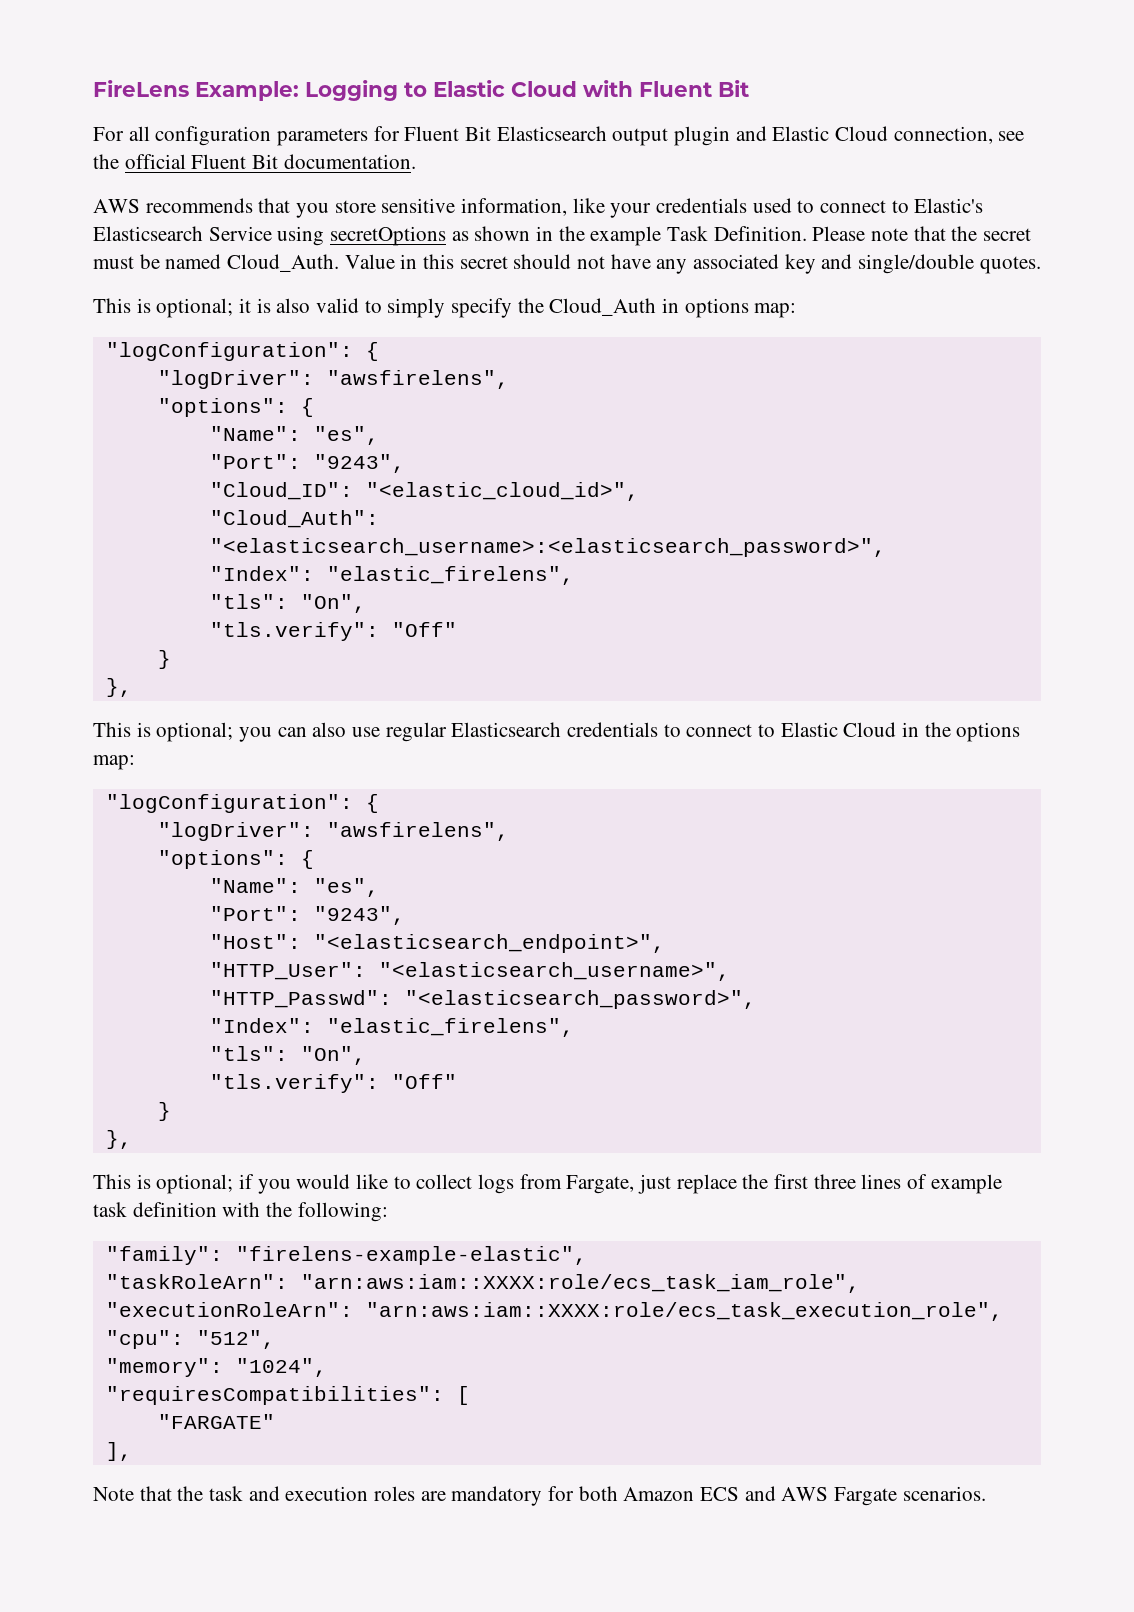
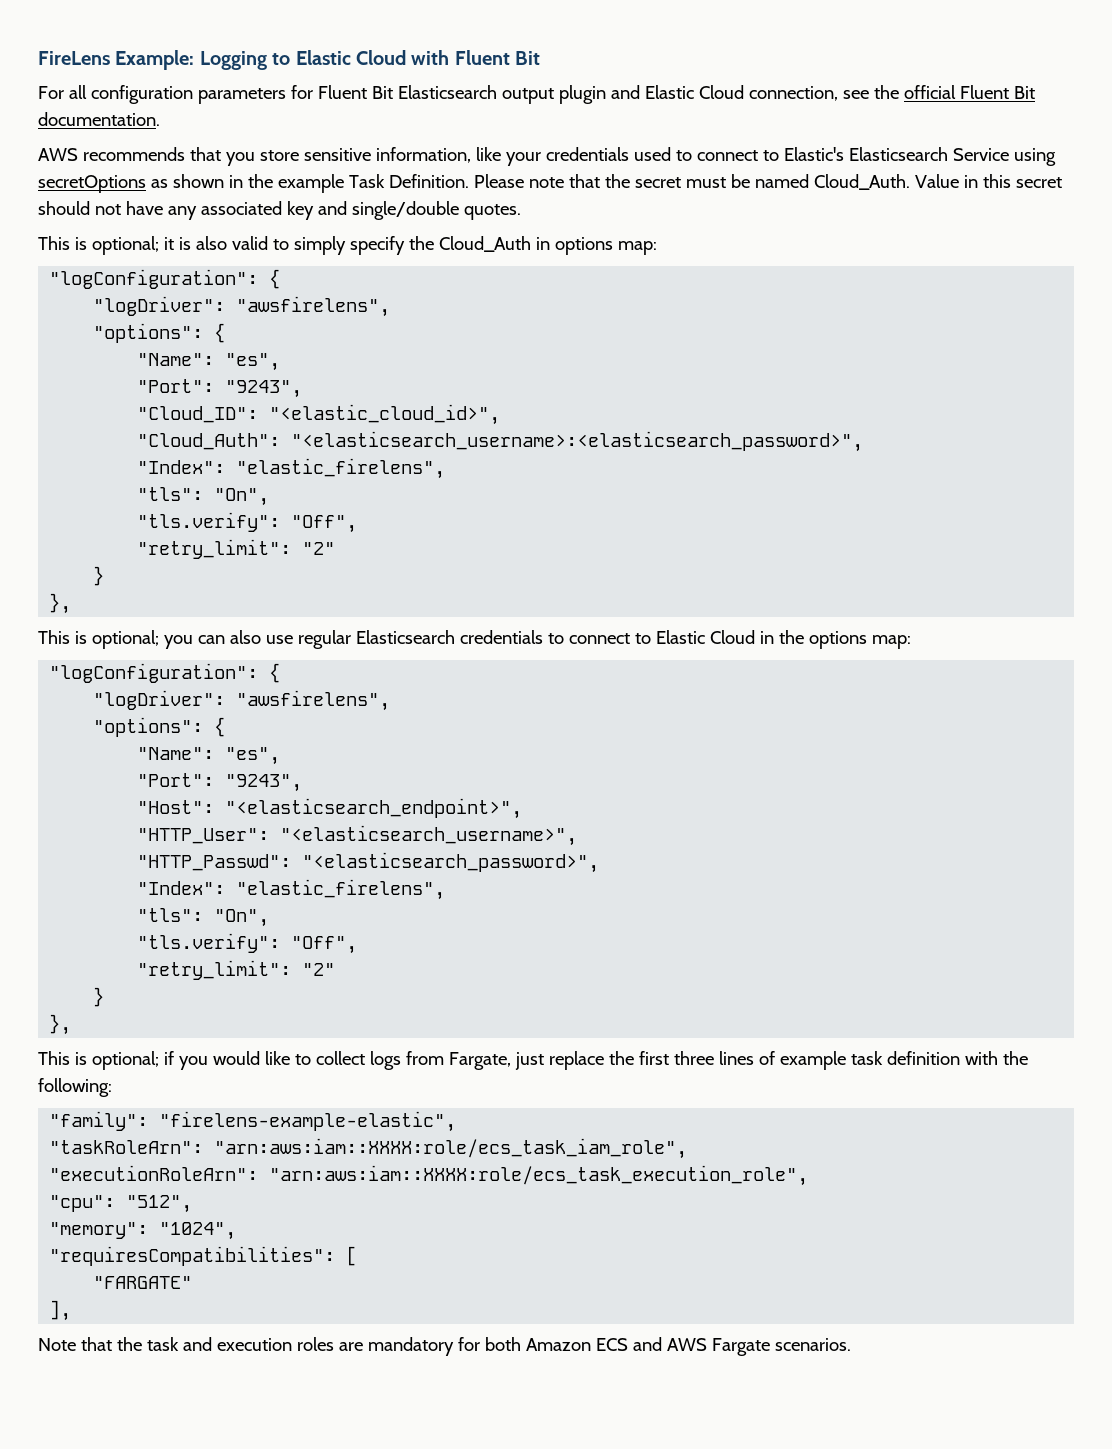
[391,622,457,637] "Off" -> [291,515,358,533] [137,539,336,559] "Off", // "retry_limit": "2"
[391,1074,457,1089] "Off" -> [291,936,358,954] [137,960,336,980] "Off", // "retry_limit": "2"

